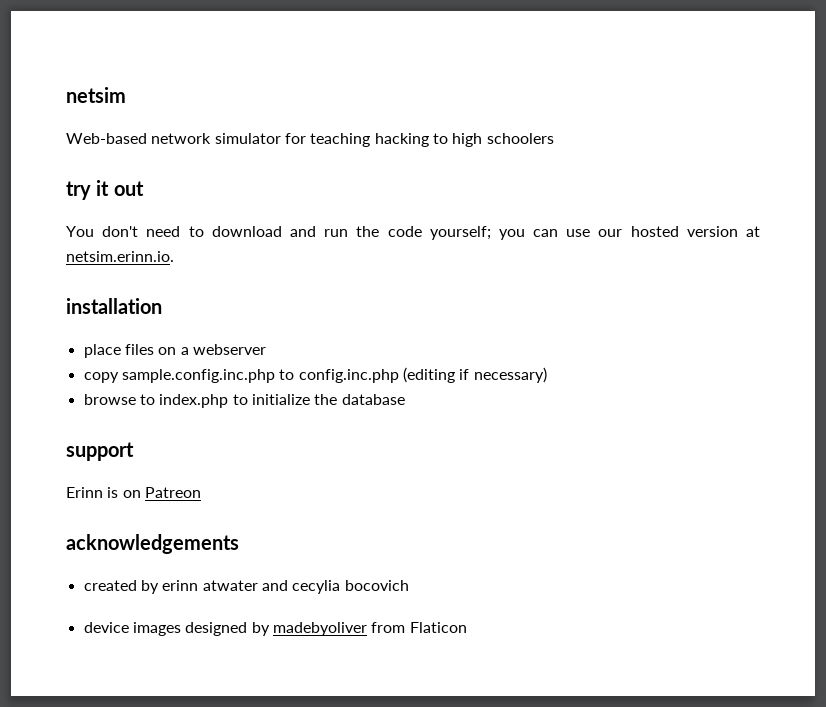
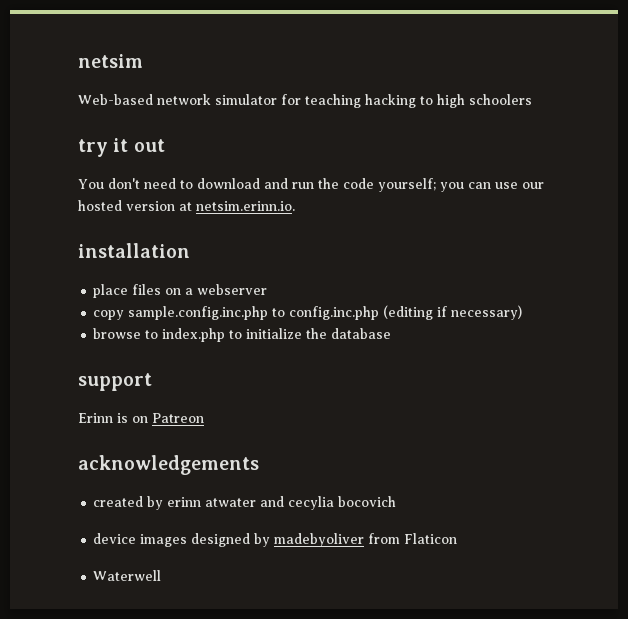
(467, 627) none -> [93,570,162,581] // Waterwell

